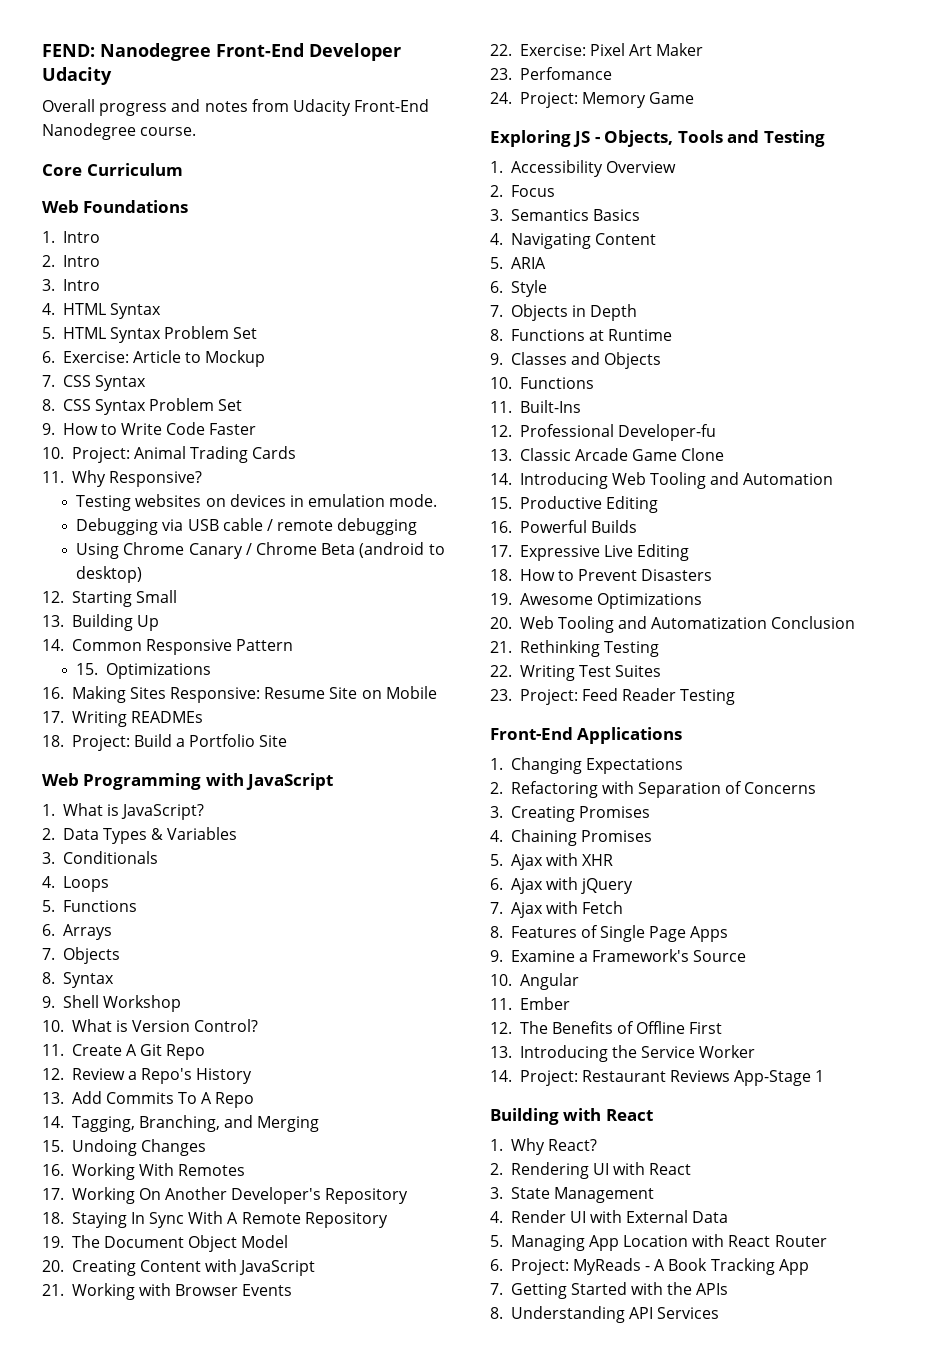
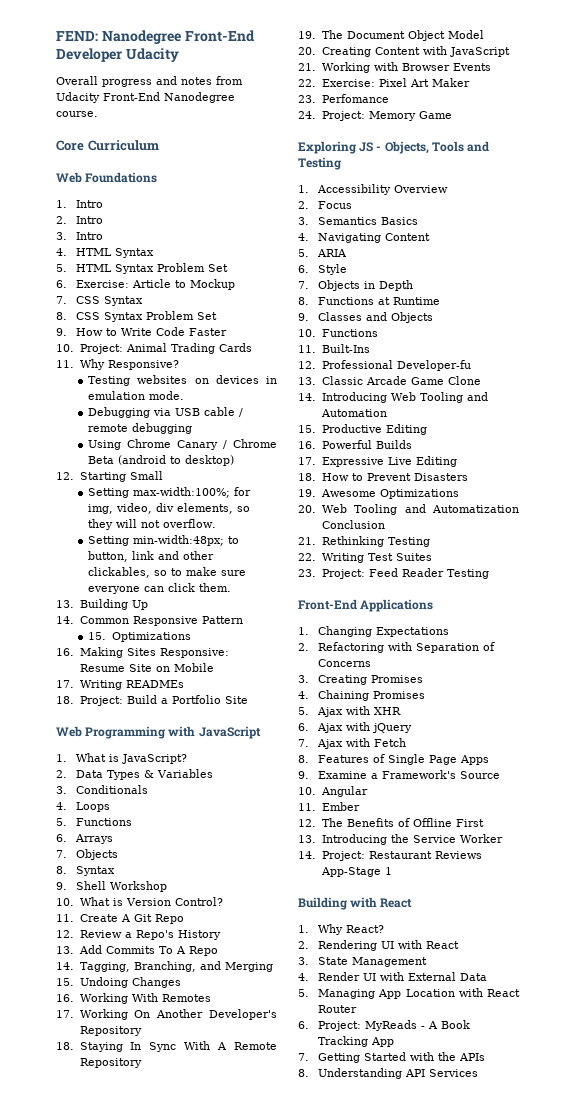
(177, 596) none -> [88,487,252,498] [88,503,251,514] [88,519,217,530] [88,535,240,546] [88,551,215,562] [88,567,247,578] [88,583,232,594] // Setting max-width:100%; for img, video, div elements, so they will not overflow. // Setting min-width:48px; to button, link and other clickables, so to make sure everyone can click them.

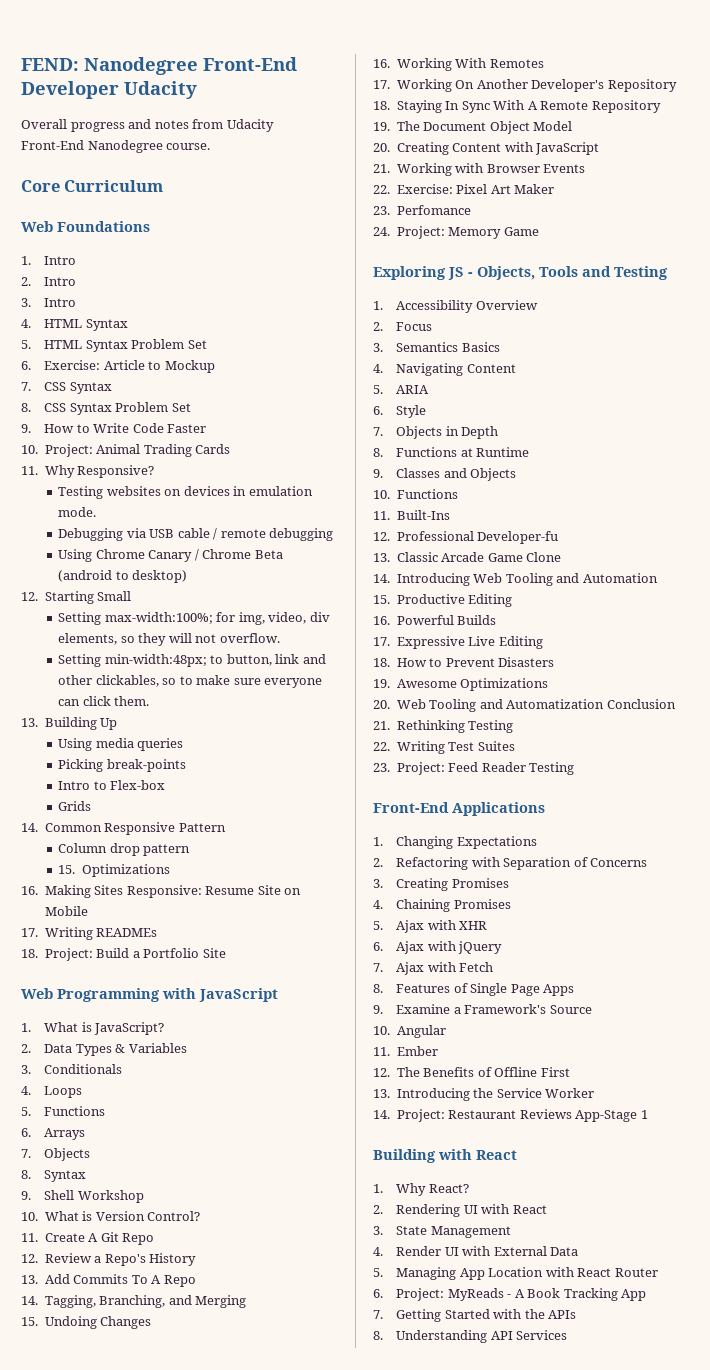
(148, 605) none -> [58,738,184,751] [58,759,186,772] [58,780,166,790] [58,801,92,811] // Using media queries // Picking break-points // Intro to Flex-box // Grids
(243, 620) none -> [58,843,191,856] // Column drop pattern

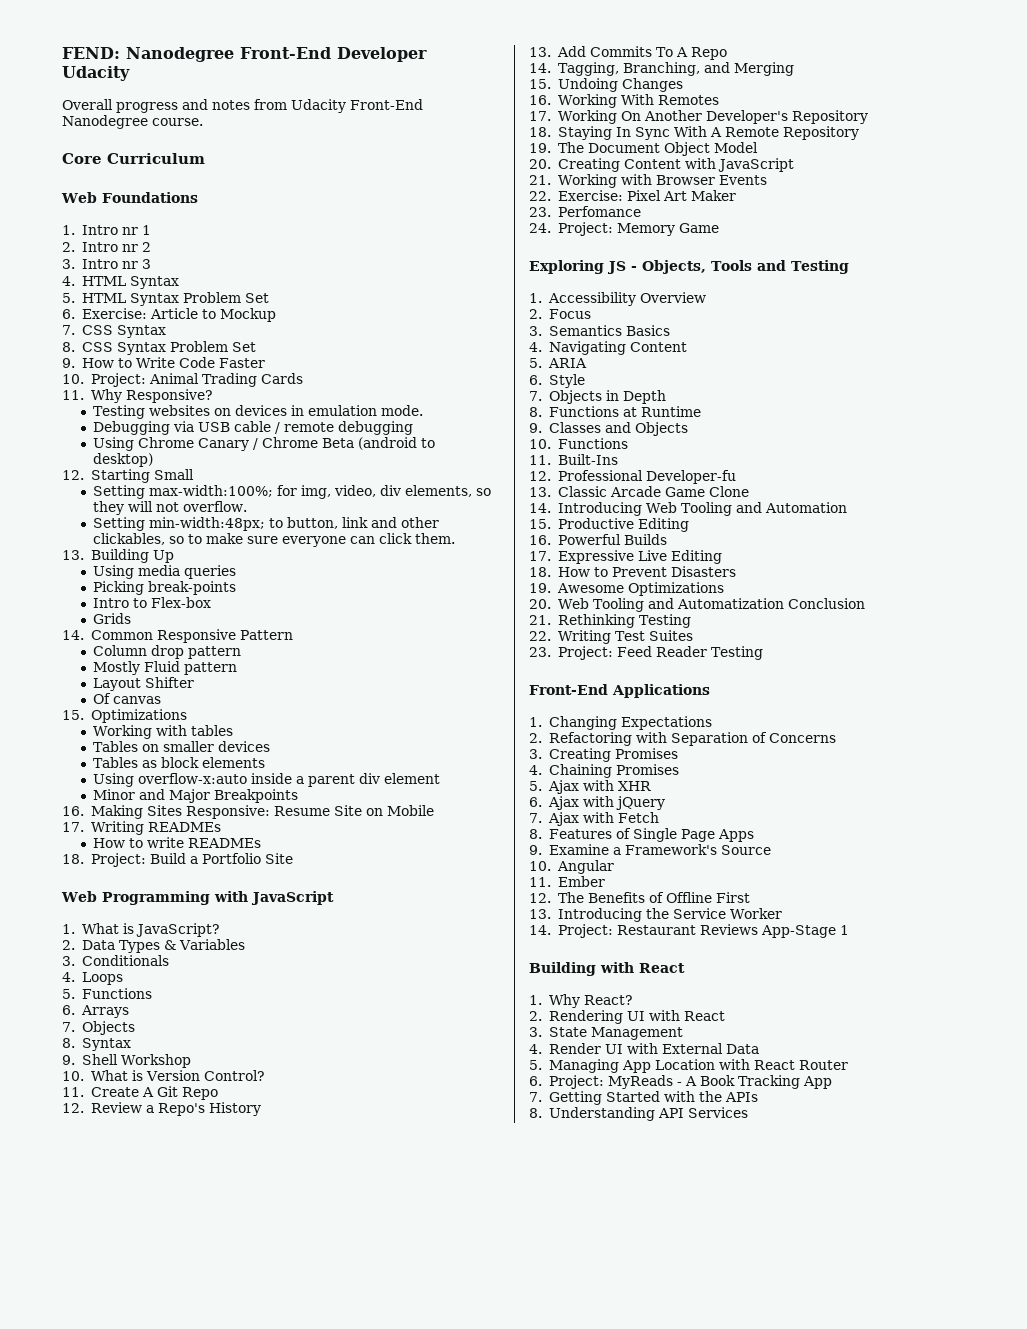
(76, 260) none -> [121,225,151,235] nr 1
(76, 281) none -> [121,242,151,252] nr 2
(76, 302) none -> [121,259,151,269] nr 3
[58,864,170,877] 15. Optimizations -> [92,661,237,675] [92,677,194,691] [92,693,161,704] [62,709,187,723] [92,725,233,739] [92,741,270,752] [92,757,265,768] [92,773,440,787] [92,789,298,803] Mostly Fluid pattern // Layout Shifter // Of canvas // 15. Optimizations // Working with tables // Tables on smaller devices // Tables as block elements // Using overflow-x:auto inside a parent div element // Minor and Major Breakpoints
(158, 932) none -> [92,837,261,848] // How to write READMEs

